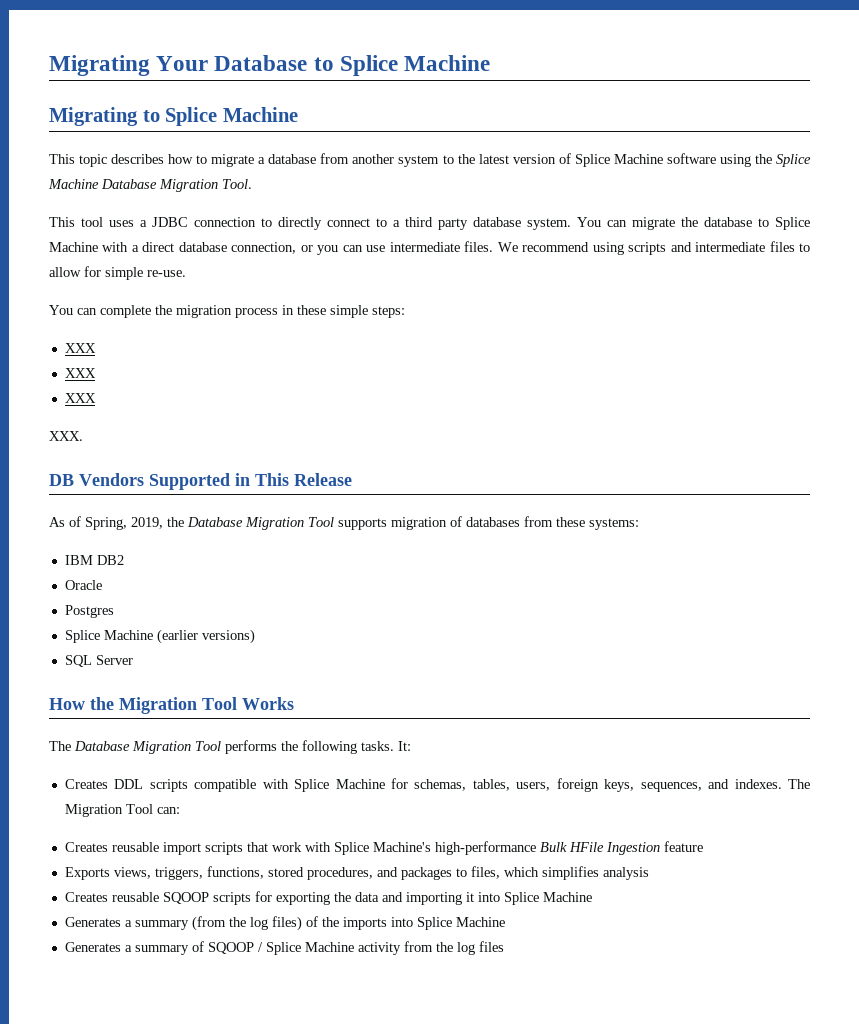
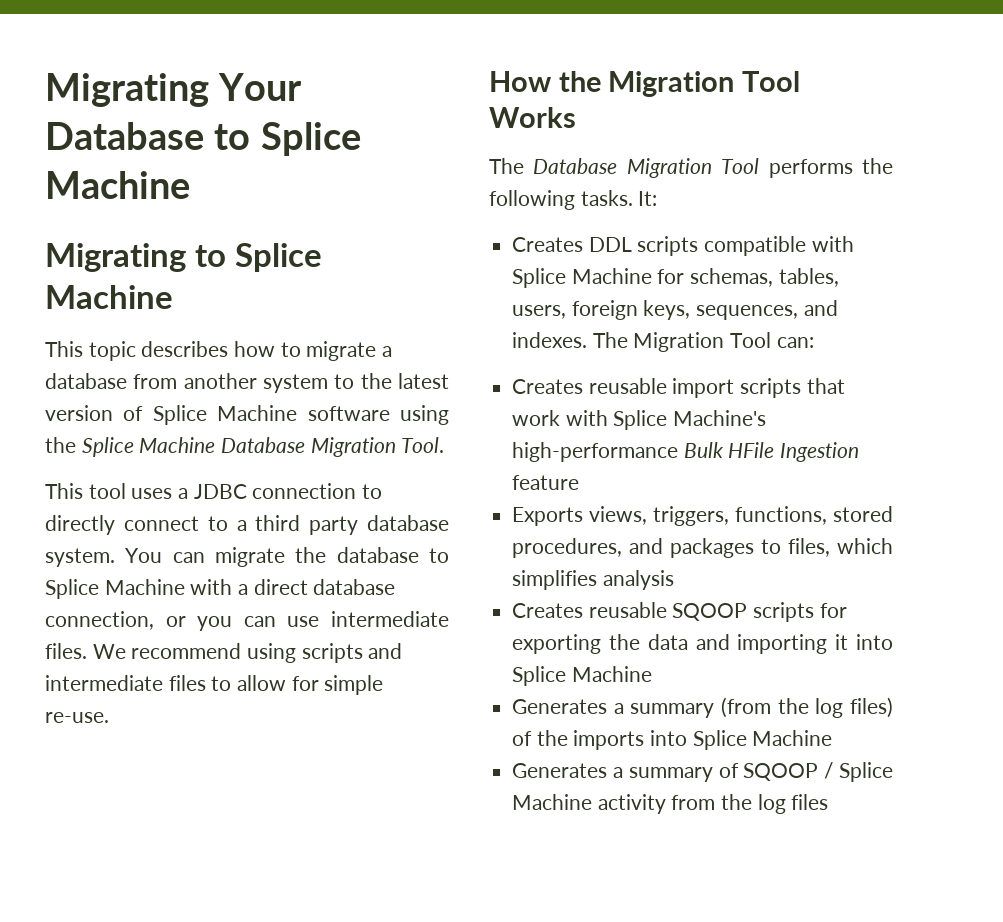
[49,305,405,318] [64,343,96,353] [64,368,96,378] [64,393,96,403] [49,431,83,441] [49,473,352,490] [49,516,639,530] [64,555,124,565] [64,580,102,590] [64,605,114,618] [64,629,255,644] [64,655,133,667] // You can complete the migration process in these simple steps: // XXX // XXX // XXX // XXX. // DB Vendors Supported in This Release // As of Spring, 2019, the Database Migration Tool supports migration of databases from these systems: // IBM DB2 // Oracle // Postgres // Splice Machine (earlier versions) // SQL Server -> (109, 717) none

